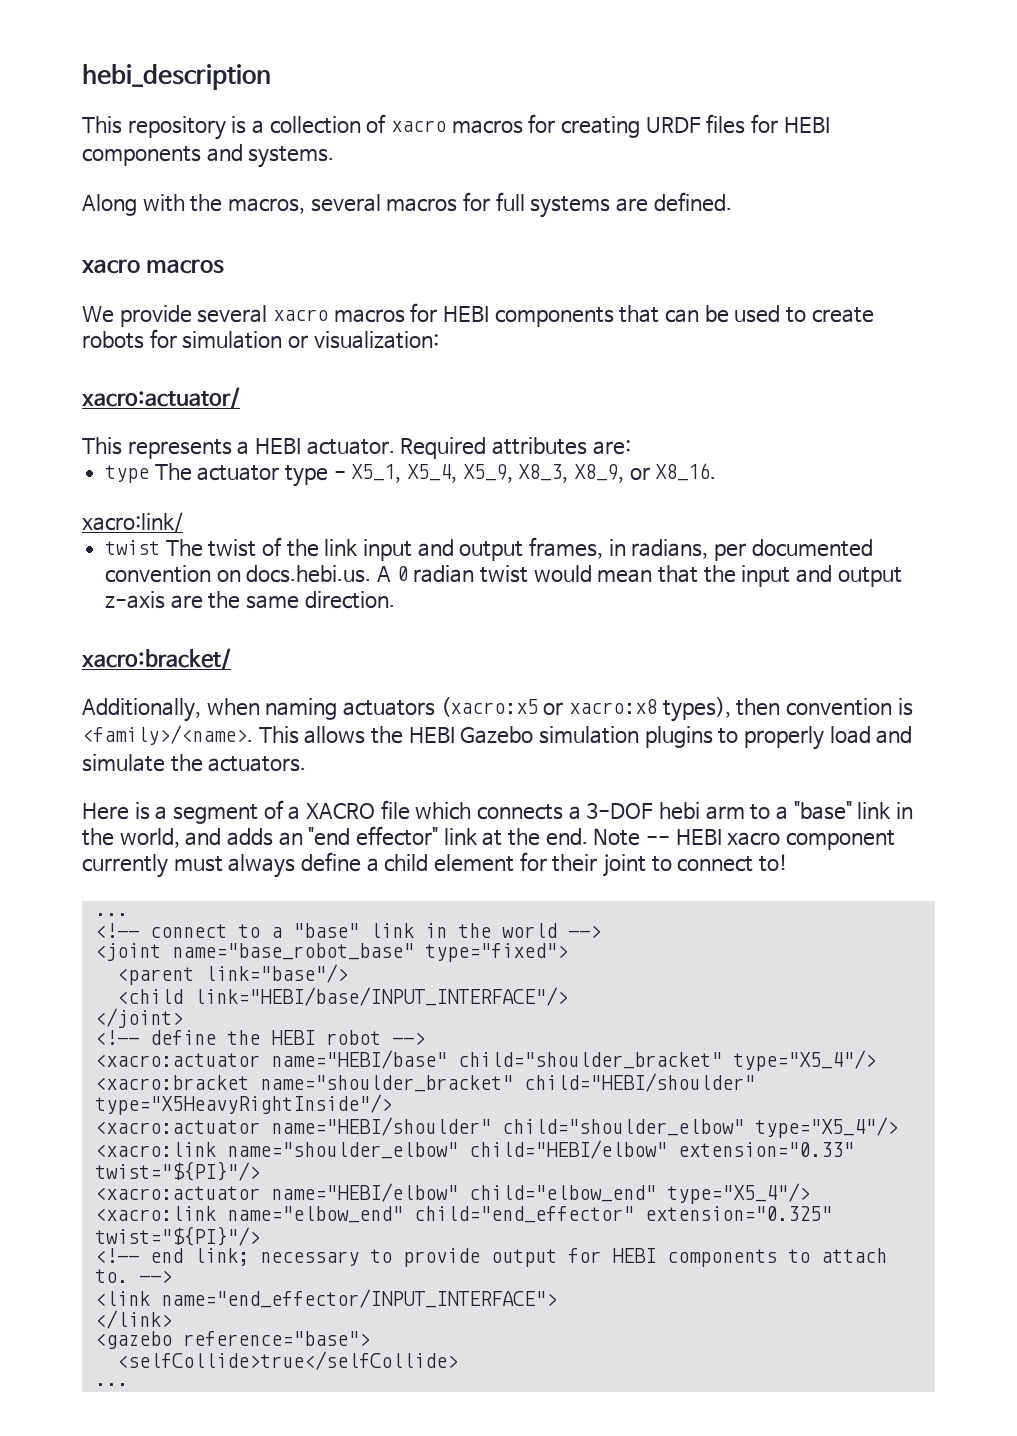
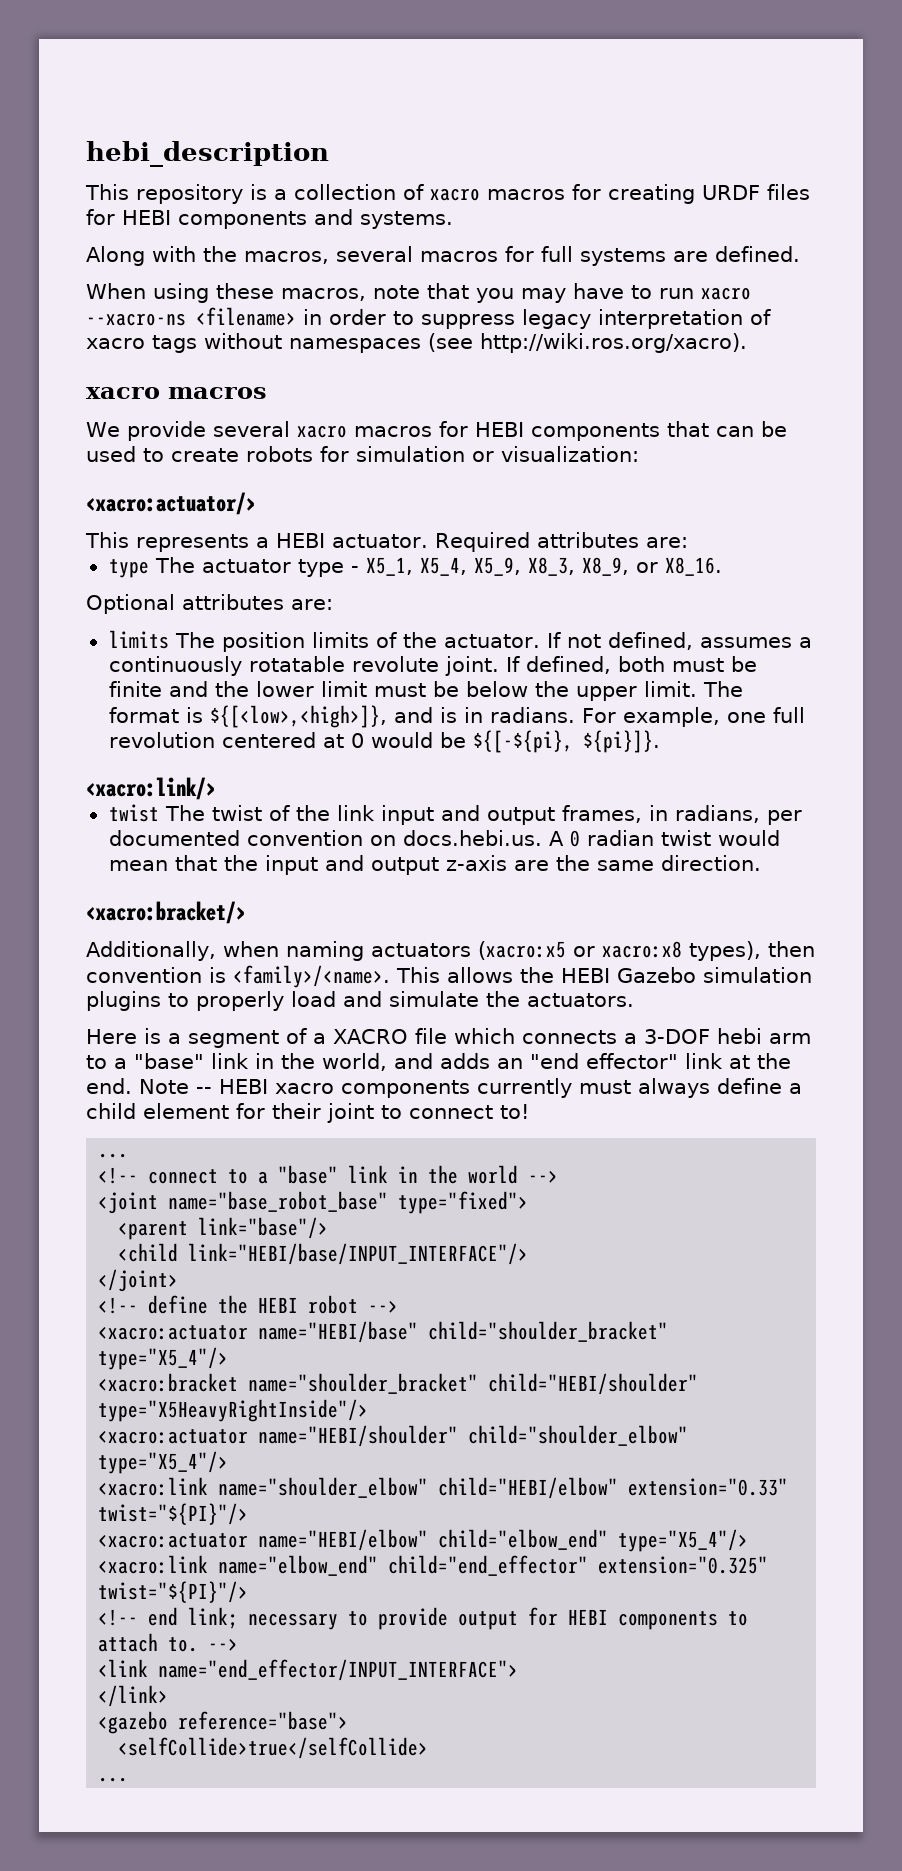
(732, 202) none -> [86,283,751,303] [86,307,771,329] [86,333,747,353] // When using these macros, note that you may have to run xacro --xacro-ns <filename> in order to suppress legacy interpretation of xacro tags without namespaces (see http://wiki.ros.org/xacro).
[82,387,240,409] xacro:actuator/ -> [86,492,256,515] <xacro:actuator/>
[82,512,183,533] xacro:link/ -> [86,594,333,614] [108,630,812,652] [108,656,757,676] [108,681,743,701] [108,705,805,728] [108,730,660,753] [86,777,216,800] Optional attributes are: // limits The position limits of the actuator. If not defined, assumes a continuously rotatable revolute joint. If defined, both must be finite and the lower limit must be below the upper limit. The format is ${[<low>,<high>]}, and is in radians. For example, one full revolution centered at 0 would be ${[-${pi}, ${pi}]}. // <xacro:link/>
[82,648,231,670] xacro:bracket/ -> [86,901,246,924] <xacro:bracket/>
[785,830,895,850] component -> [341,1080,470,1098] components

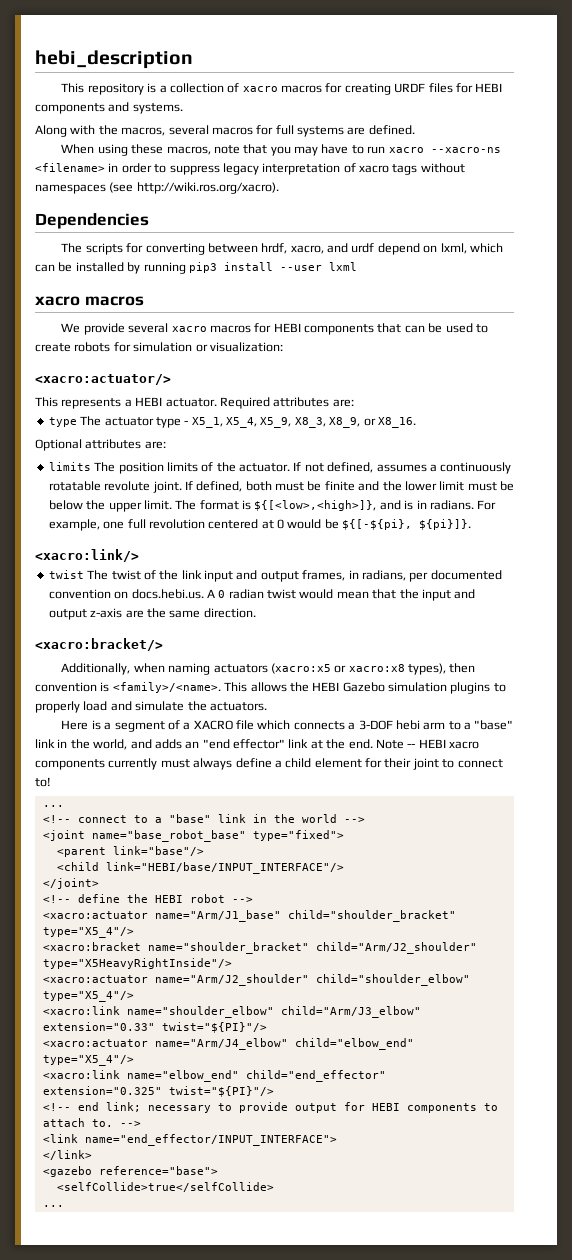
(747, 343) none -> [35,213,149,229] [61,243,503,255] [35,262,357,274] // Dependencies // The scripts for converting between hrdf, xacro, and urdf depend on lxml, which can be installed by running pip3 install --user lxml
[258,1321,419,1343] name="HEBI/base" -> [154,910,281,922] name="Arm/J1_base"
[488,1373,699,1395] child="HEBI/shoulder" -> [315,942,477,954] child="Arm/J2_shoulder"
[258,1425,459,1447] name="HEBI/shoulder" -> [154,974,309,986] name="Arm/J2_shoulder"
[438,1477,619,1499] child="HEBI/elbow" -> [280,1006,421,1018] child="Arm/J3_elbow"
[258,1529,429,1551] name="HEBI/elbow" -> [154,1038,288,1050] name="Arm/J4_elbow"

